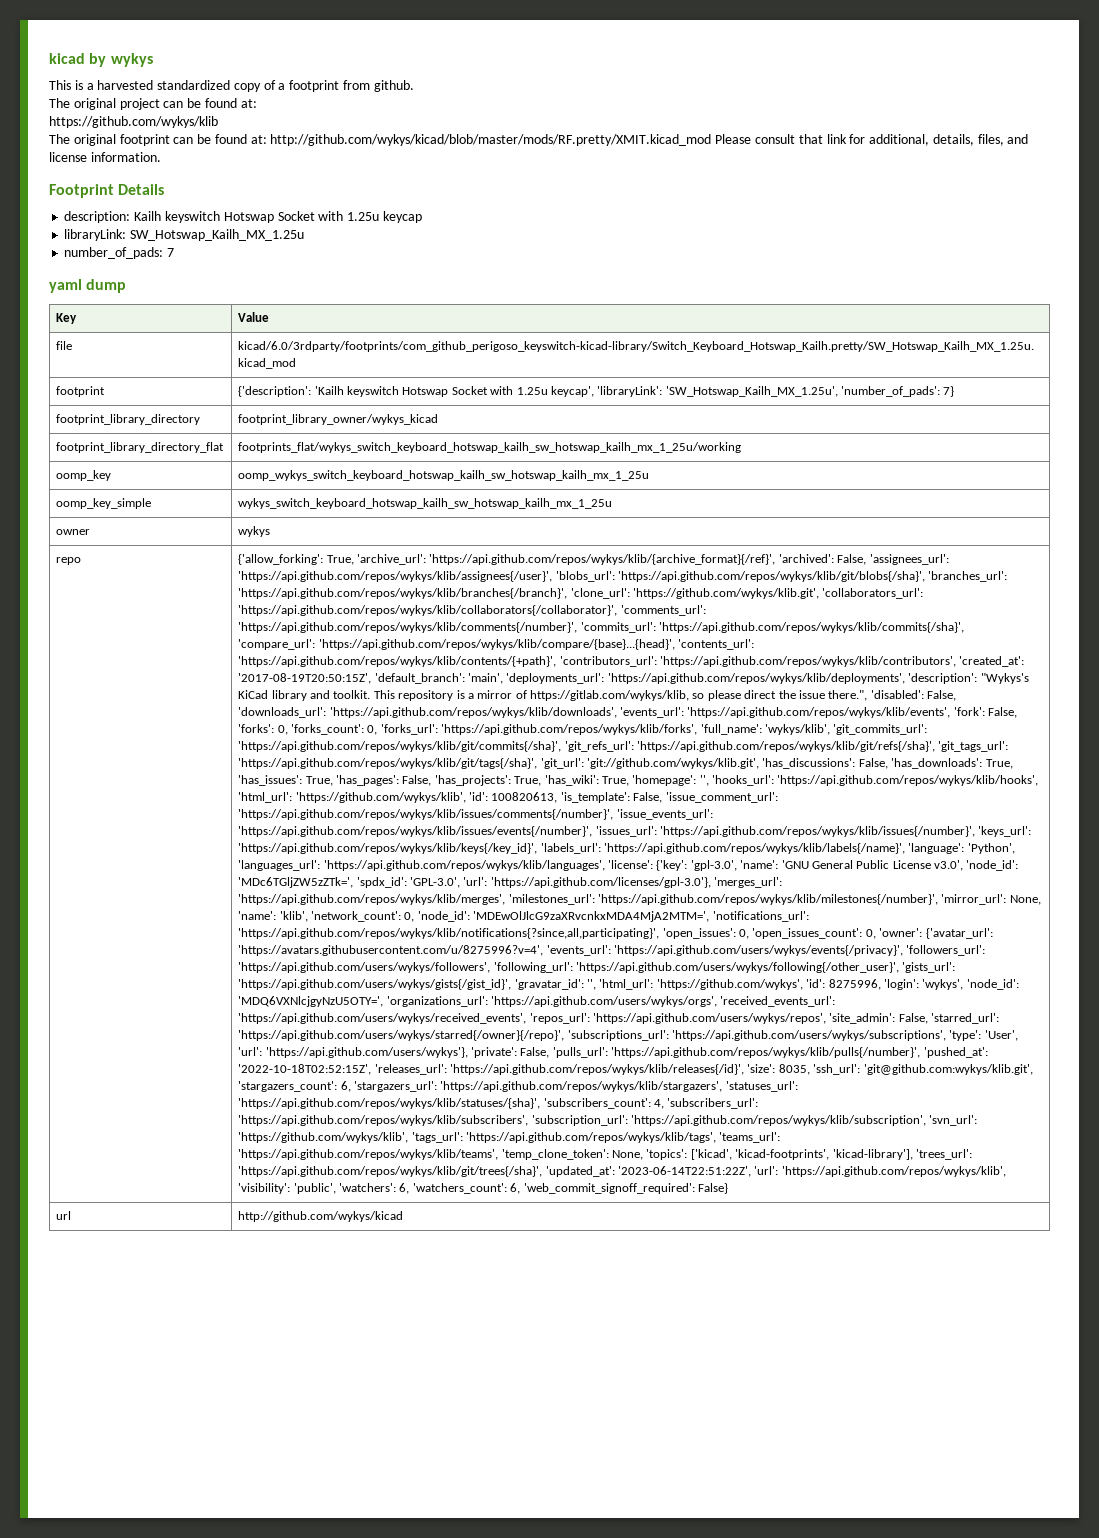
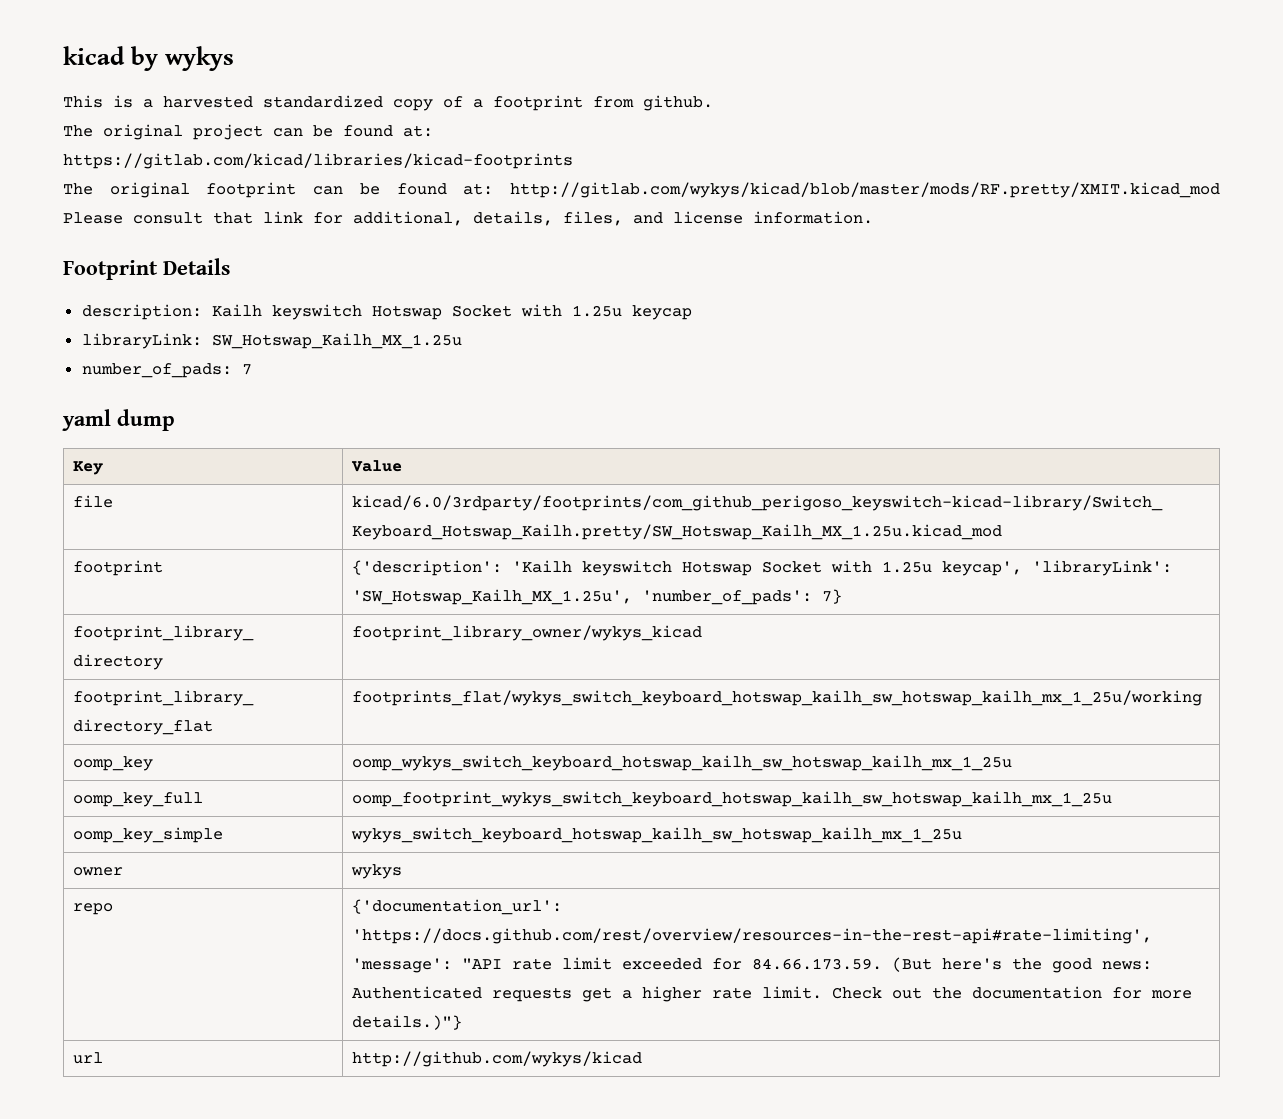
[49,116,218,128] https://github.com/wykys/klib -> [63,153,573,169] https://gitlab.com/kicad/libraries/kicad-footprints
[270,134,712,146] http://github.com/wykys/kicad/blob/master/mods/RF.pretty/XMIT.kicad_mod -> [510,182,1220,198] http://gitlab.com/wykys/kicad/blob/master/mods/RF.pretty/XMIT.kicad_mod
(650, 475) none -> [73,792,204,807] [352,791,1113,807] // oomp_key_full | oomp_footprint_wykys_switch_keyboard_hotswap_kailh_sw_hotswap_kailh_mx_1_25u
[238,554,949,565] [238,571,1008,582] [238,588,924,599] [238,605,706,616] [238,622,965,633] [238,639,755,650] [238,656,1025,667] [238,673,1029,684] [238,690,957,701] [238,707,1018,718] [238,724,928,735] [238,741,1009,752] [238,758,1013,769] [238,775,1039,786] [238,792,778,803] [238,809,713,820] [238,826,1032,837] [238,843,1015,854] [238,860,1019,871] [238,877,783,888] [238,894,1041,905] [238,911,809,922] [238,928,993,939] [238,945,986,956] [238,962,956,973] [238,979,1019,990] [238,996,836,1007] [238,1013,1000,1024] [238,1030,1018,1041] [238,1047,988,1058] [238,1064,1033,1075] [238,1081,798,1092] [238,1098,759,1109] [238,1115,978,1126] [238,1132,781,1143] [238,1149,972,1160] [238,1166,1006,1177] [238,1183,728,1194] {'allow_forking': True, 'archive_url': 'https://api.github.com/repos/wykys/klib/{archive_format}{/ref}', 'archived': False, 'assignees_url': 'https://api.github.com/repos/wykys/klib/assignees{/user}', 'blobs_url': 'https://api.github.com/repos/wykys/klib/git/blobs{/sha}', 'branches_url': 'https://api.github.com/repos/wykys/klib/branches{/branch}', 'clone_url': 'https://github.com/wykys/klib.git', 'collaborators_url': 'https://api.github.com/repos/wykys/klib/collaborators{/collaborator}', 'comments_url': 'https://api.github.com/repos/wykys/klib/comments{/number}', 'commits_url': 'https://api.github.com/repos/wykys/klib/commits{/sha}', 'compare_url': 'https://api.github.com/repos/wykys/klib/compare/{base}...{head}', 'contents_url': 'https://api.github.com/repos/wykys/klib/contents/{+path}', 'contributors_url': 'https://api.github.com/repos/wykys/klib/contributors', 'created_at': '2017-08-19T20:50:15Z', 'default_branch': 'main', 'deployments_url': 'https://api.github.com/repos/wykys/klib/deployments', 'description': "Wykys's KiCad library and toolkit. This repository is a mirror of https://gitlab.com/wykys/klib, so please direct the issue there.", 'disabled': False, 'downloads_url': 'https://api.github.com/repos/wykys/klib/downloads', 'events_url': 'https://api.github.com/repos/wykys/klib/events', 'fork': False, 'forks': 0, 'forks_count': 0, 'forks_url': 'https://api.github.com/repos/wykys/klib/forks', 'full_name': 'wykys/klib', 'git_commits_url': 'https://api.github.com/repos/wykys/klib/git/commits{/sha}', 'git_refs_url': 'https://api.github.com/repos/wykys/klib/git/refs{/sha}', 'git_tags_url': 'https://api.github.com/repos/wykys/klib/git/tags{/sha}', 'git_url': 'git://github.com/wykys/klib.git', 'has_discussions': False, 'has_downloads': True, 'has_issues': True, 'has_pages': False, 'has_projects': True, 'has_wiki': True, 'homepage': '', 'hooks_url': 'https://api.github.com/repos/wykys/klib/hooks', 'html_url': 'https://github.com/wykys/klib', 'id': 100820613, 'is_template': False, 'issue_comment_url': 'https://api.github.com/repos/wykys/klib/issues/comments{/number}', 'issue_events_url': 'https://api.github.com/repos/wykys/klib/issues/events{/number}', 'issues_url': 'https://api.github.com/repos/wykys/klib/issues{/number}', 'keys_url': 'https://api.github.com/repos/wykys/klib/keys{/key_id}', 'labels_url': 'https://api.github.com/repos/wykys/klib/labels{/name}', 'language': 'Python', 'languages_url': 'https://api.github.com/repos/wykys/klib/languages', 'license': {'key': 'gpl-3.0', 'name': 'GNU General Public License v3.0', 'node_id': 'MDc6TGljZW5zZTk=', 'spdx_id': 'GPL-3.0', 'url': 'https://api.github.com/licenses/gpl-3.0'}, 'merges_url': 'https://api.github.com/repos/wykys/klib/merges', 'milestones_url': 'https://api.github.com/repos/wykys/klib/milestones{/number}', 'mirror_url': None, 'name': 'klib', 'network_count': 0, 'node_id': 'MDEwOlJlcG9zaXRvcnkxMDA4MjA2MTM=', 'notifications_url': 'https://api.github.com/repos/wykys/klib/notifications{?since,all,participating}', 'open_issues': 0, 'open_issues_count': 0, 'owner': {'avatar_url': 'https://avatars.githubusercontent.com/u/8275996?v=4', 'events_url': 'https://api.github.com/users/wykys/events{/privacy}', 'followers_url': 'https://api.github.com/users/wykys/followers', 'following_url': 'https://api.github.com/users/wykys/following{/other_user}', 'gists_url': 'https://api.github.com/users/wykys/gists{/gist_id}', 'gravatar_id': '', 'html_url': 'https://github.com/wykys', 'id': 8275996, 'login': 'wykys', 'node_id': 'MDQ6VXNlcjgyNzU5OTY=', 'organizations_url': 'https://api.github.com/users/wykys/orgs', 'received_events_url': 'https://api.github.com/users/wykys/received_events', 'repos_url': 'https://api.github.com/users/wykys/repos', 'site_admin': False, 'starred_url': 'https://api.github.com/users/wykys/starred{/owner}{/repo}', 'subscriptions_url': 'https://api.github.com/users/wykys/subscriptions', 'type': 'User', 'url': 'https://api.github.com/users/wykys'}, 'private': False, 'pulls_url': 'https://api.github.com/repos/wykys/klib/pulls{/number}', 'pushed_at': '2022-10-18T02:52:15Z', 'releases_url': 'https://api.github.com/repos/wykys/klib/releases{/id}', 'size': 8035, 'ssh_url': 'git@github.com:wykys/klib.git', 'stargazers_count': 6, 'stargazers_url': 'https://api.github.com/repos/wykys/klib/stargazers', 'statuses_url': 'https://api.github.com/repos/wykys/klib/statuses/{sha}', 'subscribers_count': 4, 'subscribers_url': 'https://api.github.com/repos/wykys/klib/subscribers', 'subscription_url': 'https://api.github.com/repos/wykys/klib/subscription', 'svn_url': 'https://github.com/wykys/klib', 'tags_url': 'https://api.github.com/repos/wykys/klib/tags', 'teams_url': 'https://api.github.com/repos/wykys/klib/teams', 'temp_clone_token': None, 'topics': ['kicad', 'kicad-footprints', 'kicad-library'], 'trees_url': 'https://api.github.com/repos/wykys/klib/git/trees{/sha}', 'updated_at': '2023-06-14T22:51:22Z', 'url': 'https://api.github.com/repos/wykys/klib', 'visibility': 'public', 'watchers': 6, 'watchers_count': 6, 'web_commit_signoff_required': False} -> [352,899,563,915] [352,928,1153,944] [352,957,1153,973] [352,986,1193,1002] [352,1015,463,1030] {'documentation_url': 'https://docs.github.com/rest/overview/resources-in-the-rest-api#rate-limiting', 'message': "API rate limit exceeded for 84.66.173.59. (But here's the good news: Authenticated requests get a higher rate limit. Check out the documentation for more details.)"}

